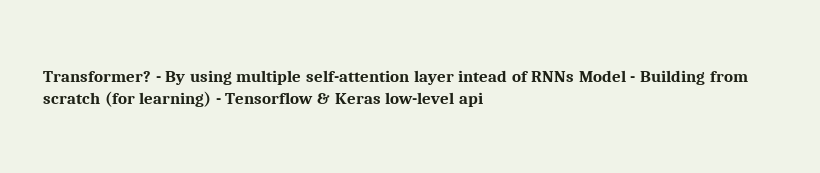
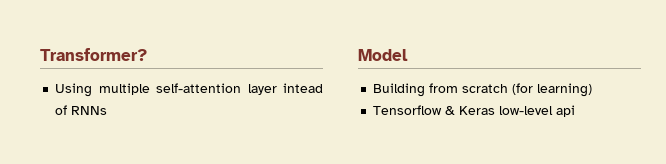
[155,70,232,85] - By using -> [55,83,93,97] // Using
(575, 76) none -> (108, 110) //
[630,76,636,82] - -> (408, 55) //
[215,98,221,104] - -> (593, 90) //

